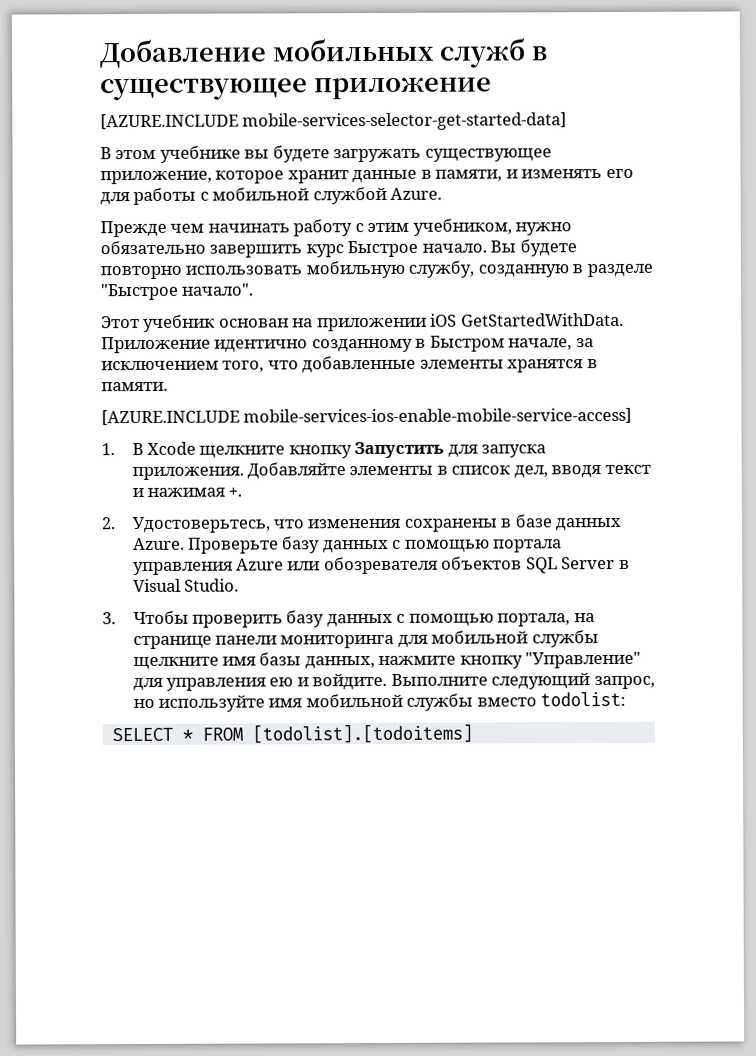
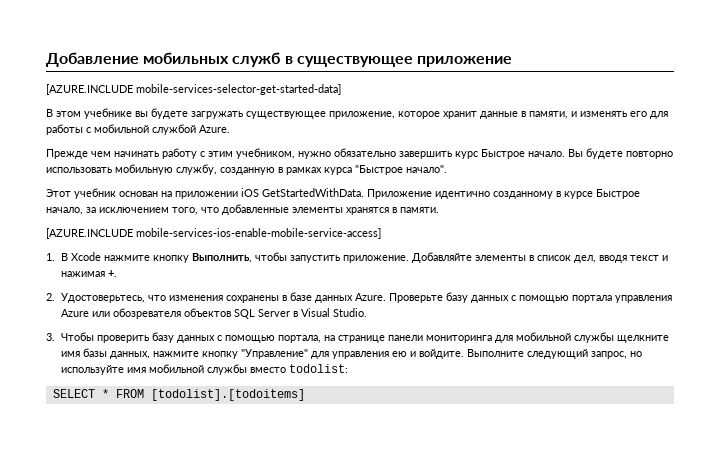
[586,263,653,278] разделе -> [286,167,352,175] рамках курса
[429,335,573,352] Быстром начале, -> [564,189,640,199] [46,207,83,215] курсе Быстрое начало,
[199,441,547,459] [131,466,244,481] щелкните кнопку Запустить для запуска приложения. -> [103,252,409,263] нажмите кнопку Выполнить, чтобы запустить приложение.

